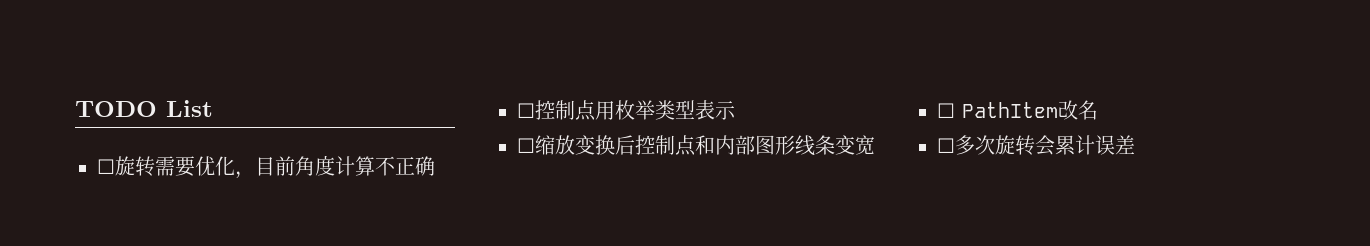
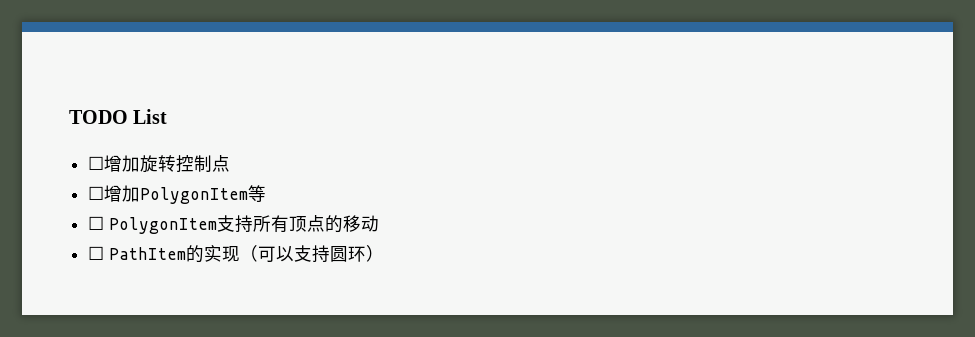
[115,155,435,179] [517,100,736,121] [517,135,875,156] [937,100,1098,120] [937,135,1135,156] 旋转需要优化，目前角度计算不正确 // ☐控制点用枚举类型表示 // ☐缩放变换后控制点和内部图形线条变宽 // ☐ PathItem改名 // ☐多次旋转会累计误差 -> [104,155,231,173] [88,185,267,204] [88,215,379,234] [88,245,384,263] 增加旋转控制点 // ☐增加PolygonItem等 // ☐ PolygonItem支持所有顶点的移动 // ☐ PathItem的实现（可以支持圆环）

